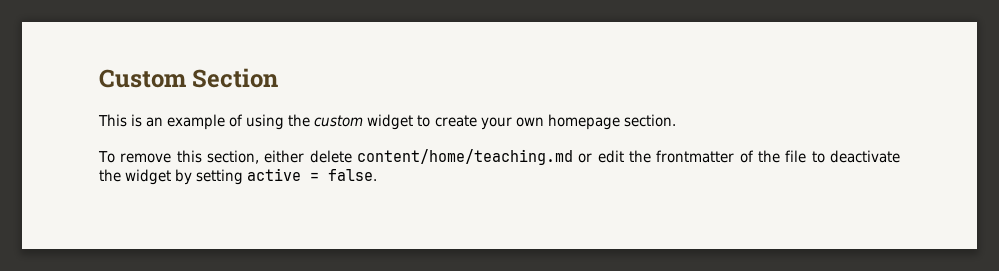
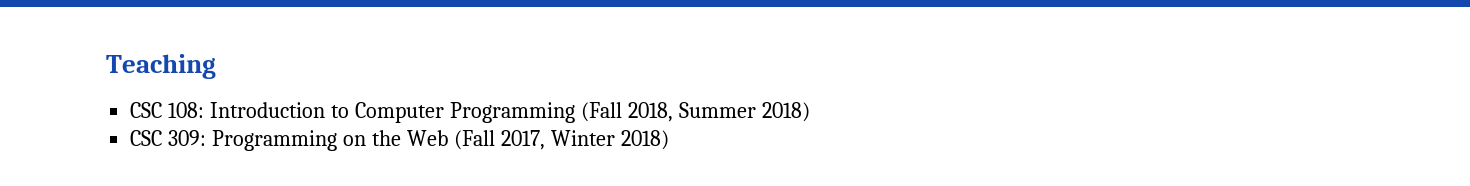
[99,68,279,88] [98,114,676,130] [98,149,901,165] [99,168,378,185] Custom Section // This is an example of using the custom widget to create your own homepage section. // To remove this section, either delete content/home/teaching.md or edit the frontmatter of the file to deactivate the widget by setting active = false. -> [106,54,216,79] [130,102,810,123] [130,130,669,151] Teaching // CSC 108: Introduction to Computer Programming (Fall 2018, Summer 2018) // CSC 309: Programming on the Web (Fall 2017, Winter 2018)

